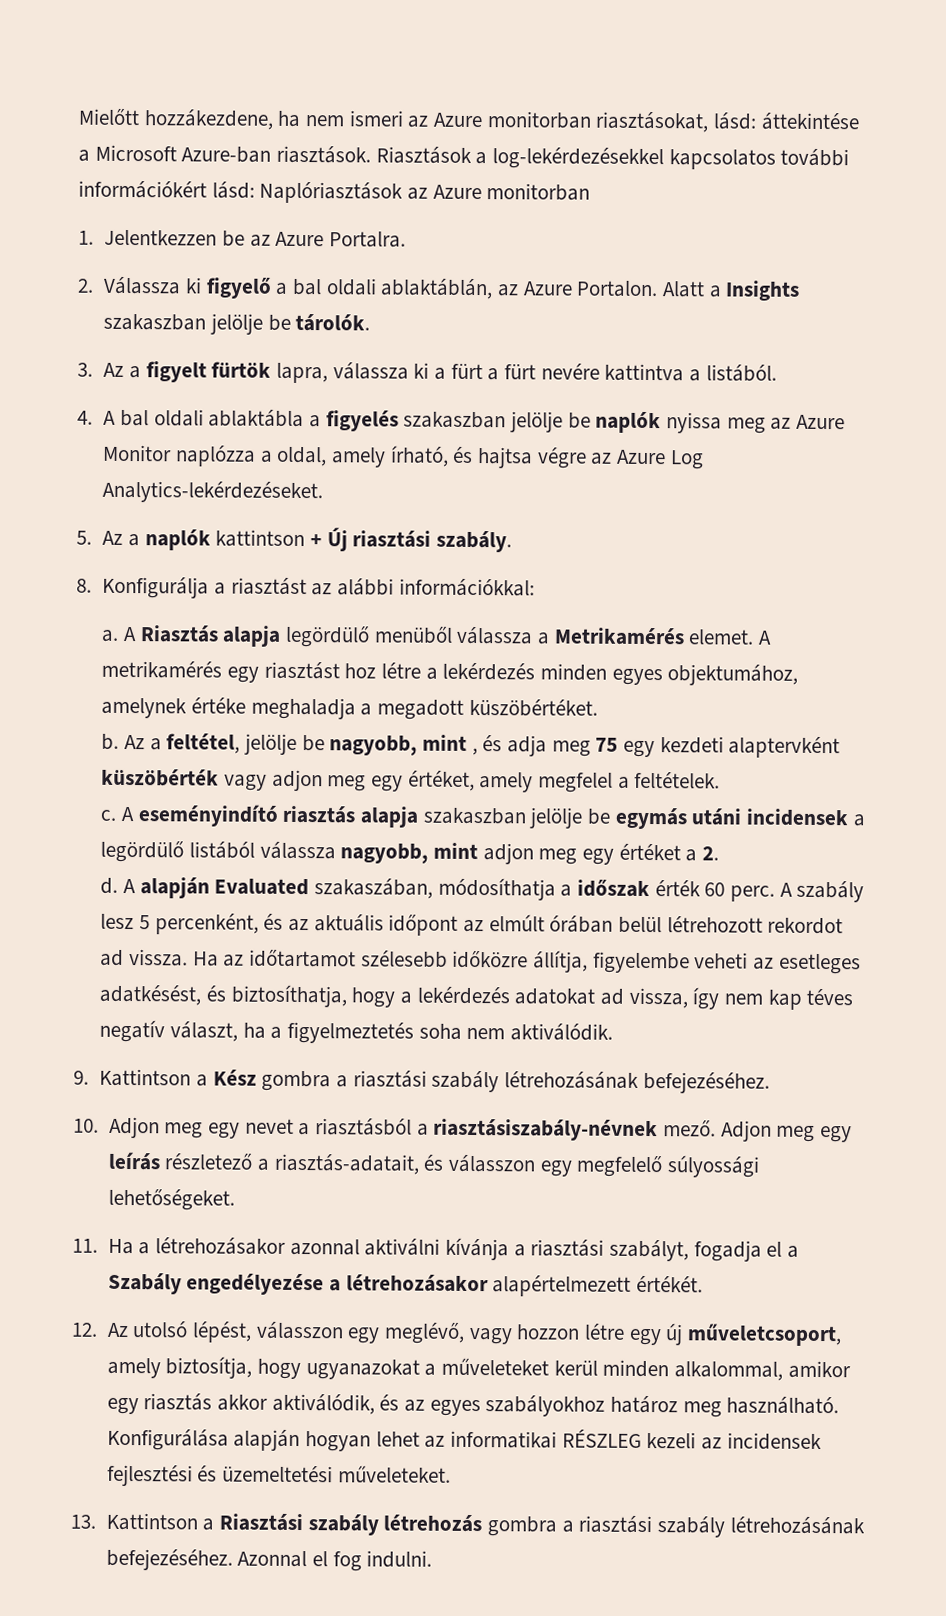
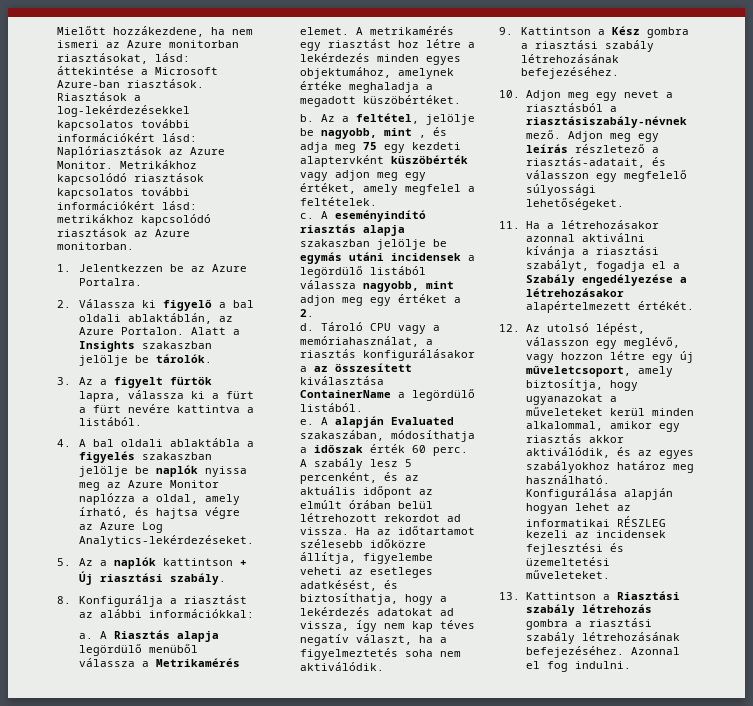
[486,183,591,201] monitorban -> [57,160,197,169] [57,173,204,185] [57,187,190,199] [57,201,197,210] [57,214,211,226] [57,228,190,237] [57,242,134,250] Monitor. Metrikákhoz kapcsolódó riasztások kapcsolatos további információkért lásd: metrikákhoz kapcsolódó riasztások az Azure monitorban.
(119, 885) none -> [320,322,440,334] [299,336,433,347] [299,349,475,361] [299,363,412,372] [299,376,384,385] [299,389,475,401] [299,403,363,412] [299,419,314,425] Tároló CPU vagy a memóriahasználat, a riasztás konfigurálásakor a az összesített kiválasztása ContainerName a legördülő listából. // e.

